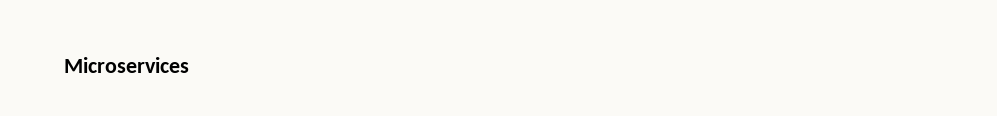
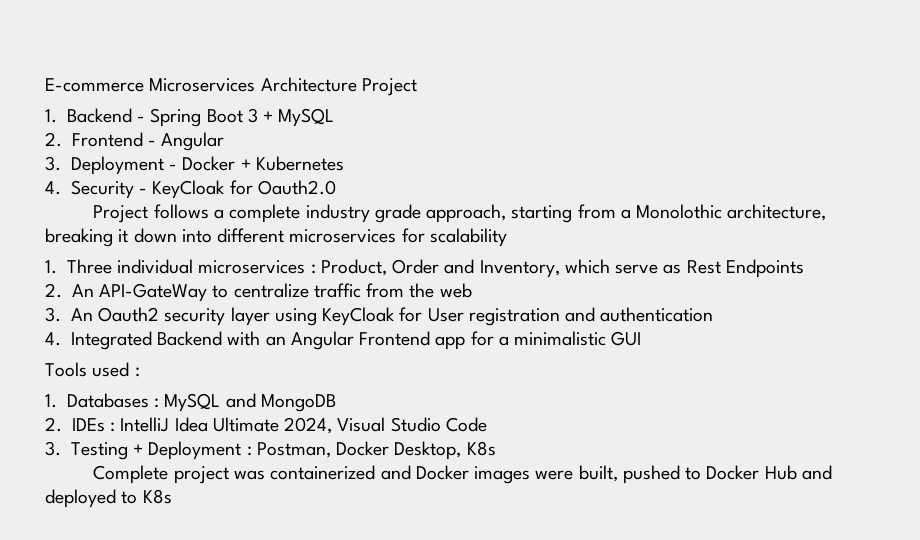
[64,57,189,73] Microservices -> [45,77,417,96] [45,108,335,127] [45,132,225,151] [45,156,344,175] [45,180,336,199] [93,204,827,223] [45,228,507,247] [45,259,804,278] [45,283,472,302] [45,307,714,326] [45,331,642,350] [45,362,140,377] [45,393,336,412] [45,417,487,434] [45,441,496,460] [93,465,832,484] [45,489,172,508] E-commerce Microservices Architecture Project // 1. Backend - Spring Boot 3 + MySQL // 2. Frontend - Angular // 3. Deployment - Docker + Kubernetes // 4. Security - KeyCloak for Oauth2.0 // Project follows a complete industry grade approach, starting from a Monolothic architecture, breaking it down into different microservices for scalability // 1. Three individual microservices : Product, Order and Inventory, which serve as Rest Endpoints // 2. An API-GateWay to centralize traffic from the web // 3. An Oauth2 security layer using KeyCloak for User registration and authentication // 4. Integrated Backend with an Angular Frontend app for a minimalistic GUI // Tools used : // 1. Databases : MySQL and MongoDB // 2. IDEs : IntelliJ Idea Ultimate 2024, Visual Studio Code // 3. Testing + Deployment : Postman, Docker Desktop, K8s // Complete project was containerized and Docker images were built, pushed to Docker Hub and deployed to K8s

